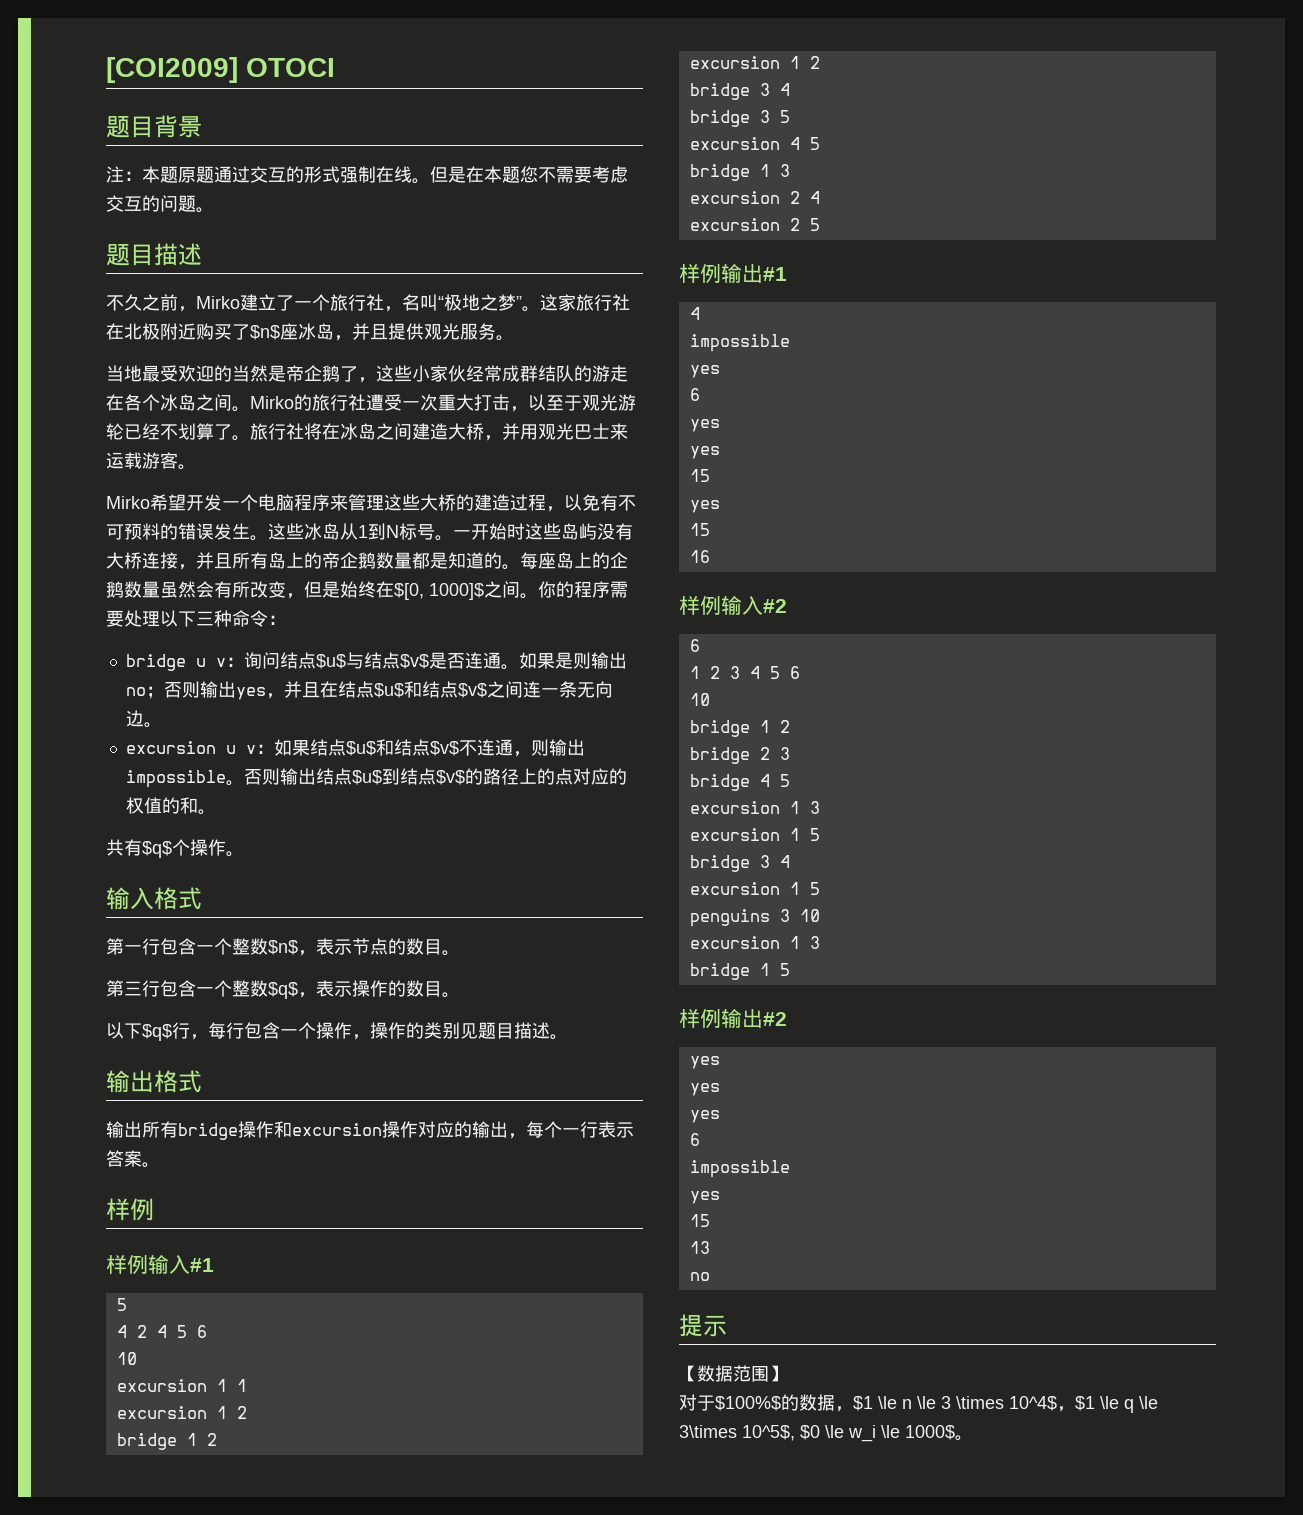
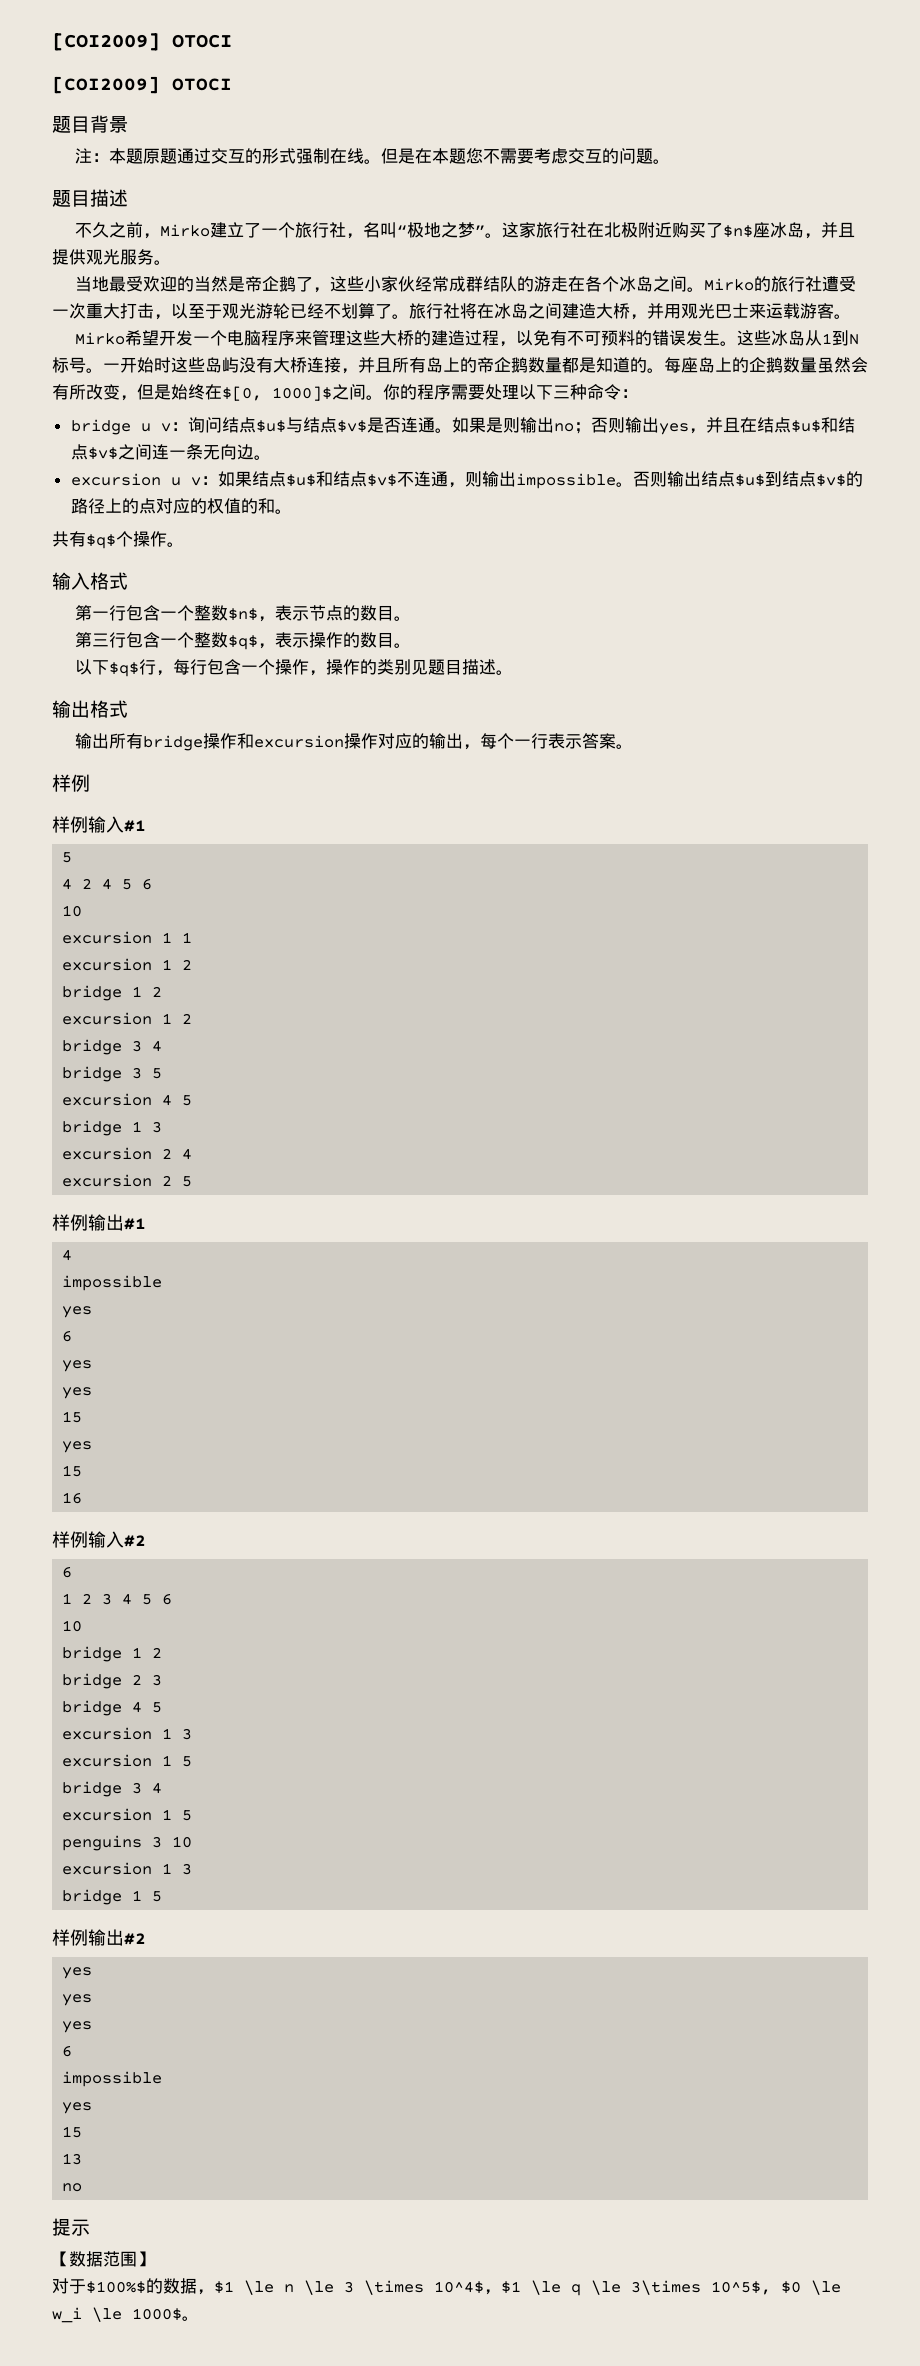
[106,57,335,83] [COI2009] OTOCI -> [52,33,232,51] [52,76,232,94] [COI2009] OTOCI // [COI2009] OTOCI

